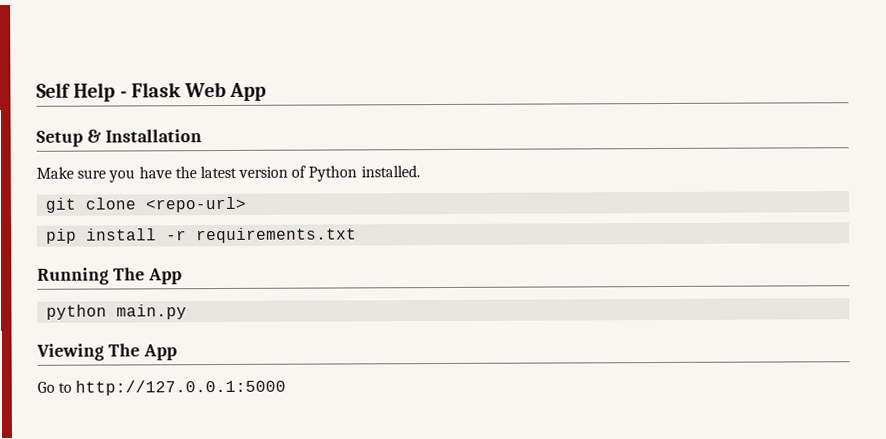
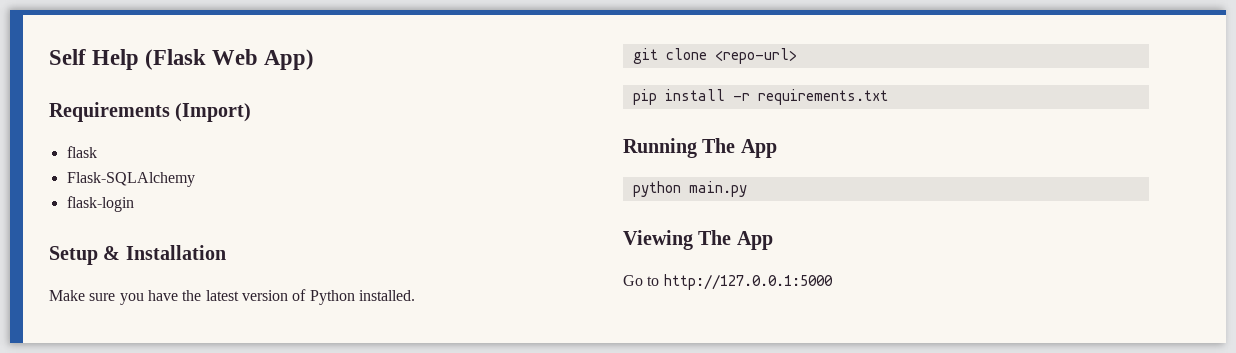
[119,81,267,101] - Flask Web App -> [145,49,315,70] [49,102,252,122] [66,146,97,158] [66,172,195,187] [66,196,134,212] (Flask Web App) // Requirements (Import) // flask // Flask-SQLAlchemy // flask-login

